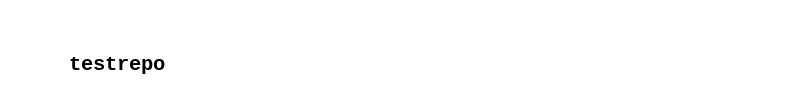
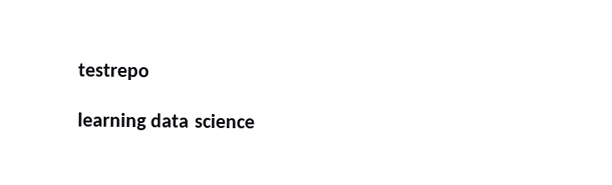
(165, 65) none -> [77,112,255,131] // learning data science

